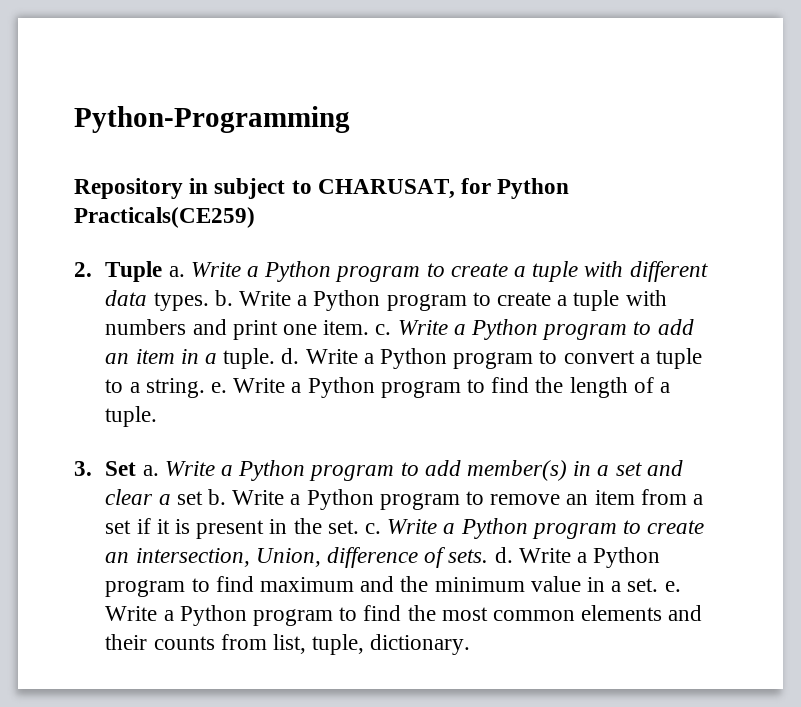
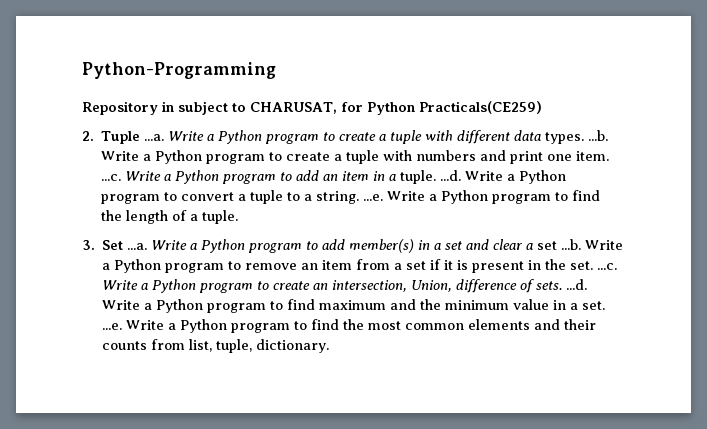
[168,266,185,277] a. -> [144,134,165,141] ...a.
[214,290,233,306] b. -> [588,130,609,141] ...b.
[375,324,392,335] c. -> [101,174,122,181] ...c.
[281,348,300,364] d. -> [440,170,462,181] ...d.
[211,382,228,393] e. -> [363,194,384,201] ...e.
[142,465,159,476] a. -> [127,243,148,250] ...a.
[208,489,227,505] b. -> [561,239,582,250] ...b.
[365,523,382,534] c. -> [597,263,618,270] ...c.
[494,547,513,563] d. -> [566,279,588,290] ...d.
[664,581,681,592] e. -> [102,323,123,330] ...e.

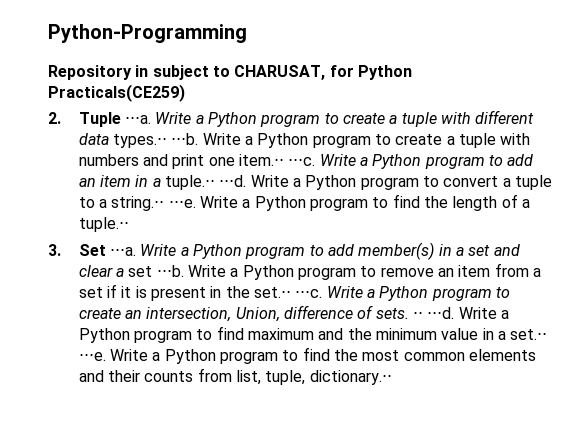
[144,134,165,141] ...a. -> [125,115,152,124] ⋅⋅⋅a.
[545,130,609,144] types. ...b. -> [113,133,199,148] types.⋅⋅ ⋅⋅⋅b.
[576,151,610,161] [101,174,122,181] item. ...c. -> [239,154,316,166] item.⋅⋅ ⋅⋅⋅c.
[400,170,462,184] tuple. ...d. -> [165,175,247,190] tuple.⋅⋅ ⋅⋅⋅d.
[316,191,384,204] string. ...e. -> [111,196,196,211] string.⋅⋅ ⋅⋅⋅e.
[202,210,239,224] tuple. -> [78,217,129,232] tuple.⋅⋅
[127,243,148,250] ...a. -> [110,247,137,256] ⋅⋅⋅a.
[561,239,582,250] ...b. -> [156,265,184,277] ⋅⋅⋅b.
[570,261,618,270] set. ...c. -> [254,287,323,298] set.⋅⋅ ⋅⋅⋅c.
[566,279,588,290] ...d. -> [413,307,455,319] ⋅⋅ ⋅⋅⋅d.
[582,301,606,310] [102,323,123,330] set. ...e. -> [510,329,548,340] [78,352,106,361] set.⋅⋅ ⋅⋅⋅e.
[256,339,330,353] dictionary. -> [309,370,392,385] dictionary.⋅⋅

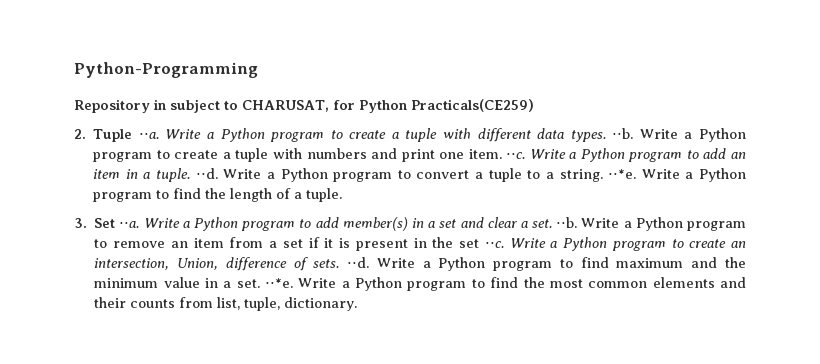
[125,115,152,124] ⋅⋅⋅a. -> [138,132,159,139] ⋅⋅a.
[113,133,199,148] types.⋅⋅ ⋅⋅⋅b. -> [570,128,634,142] types. ⋅⋅b.
[239,154,316,166] item.⋅⋅ ⋅⋅⋅c. -> [468,149,526,159] item. ⋅⋅c.
[165,175,247,190] tuple.⋅⋅ ⋅⋅⋅d. -> [156,168,218,182] tuple. ⋅⋅d.
[111,196,196,211] string.⋅⋅ ⋅⋅⋅e. -> [559,169,637,182] string. ⋅⋅*e.
[78,217,129,232] tuple.⋅⋅ -> [306,188,343,202] tuple.
[110,247,137,256] ⋅⋅⋅a. -> [119,221,140,228] ⋅⋅a.
[128,265,184,277] set ⋅⋅⋅b. -> [532,217,578,228] set. ⋅⋅b.
[254,287,323,298] set.⋅⋅ ⋅⋅⋅c. -> [459,239,504,248] set ⋅⋅c.
[413,307,455,319] ⋅⋅ ⋅⋅⋅d. -> [347,257,370,268] ⋅⋅d.
[510,329,548,340] [78,352,106,361] set.⋅⋅ ⋅⋅⋅e. -> [236,278,294,288] set. ⋅⋅*e.
[309,370,392,385] dictionary.⋅⋅ -> [284,297,358,311] dictionary.

